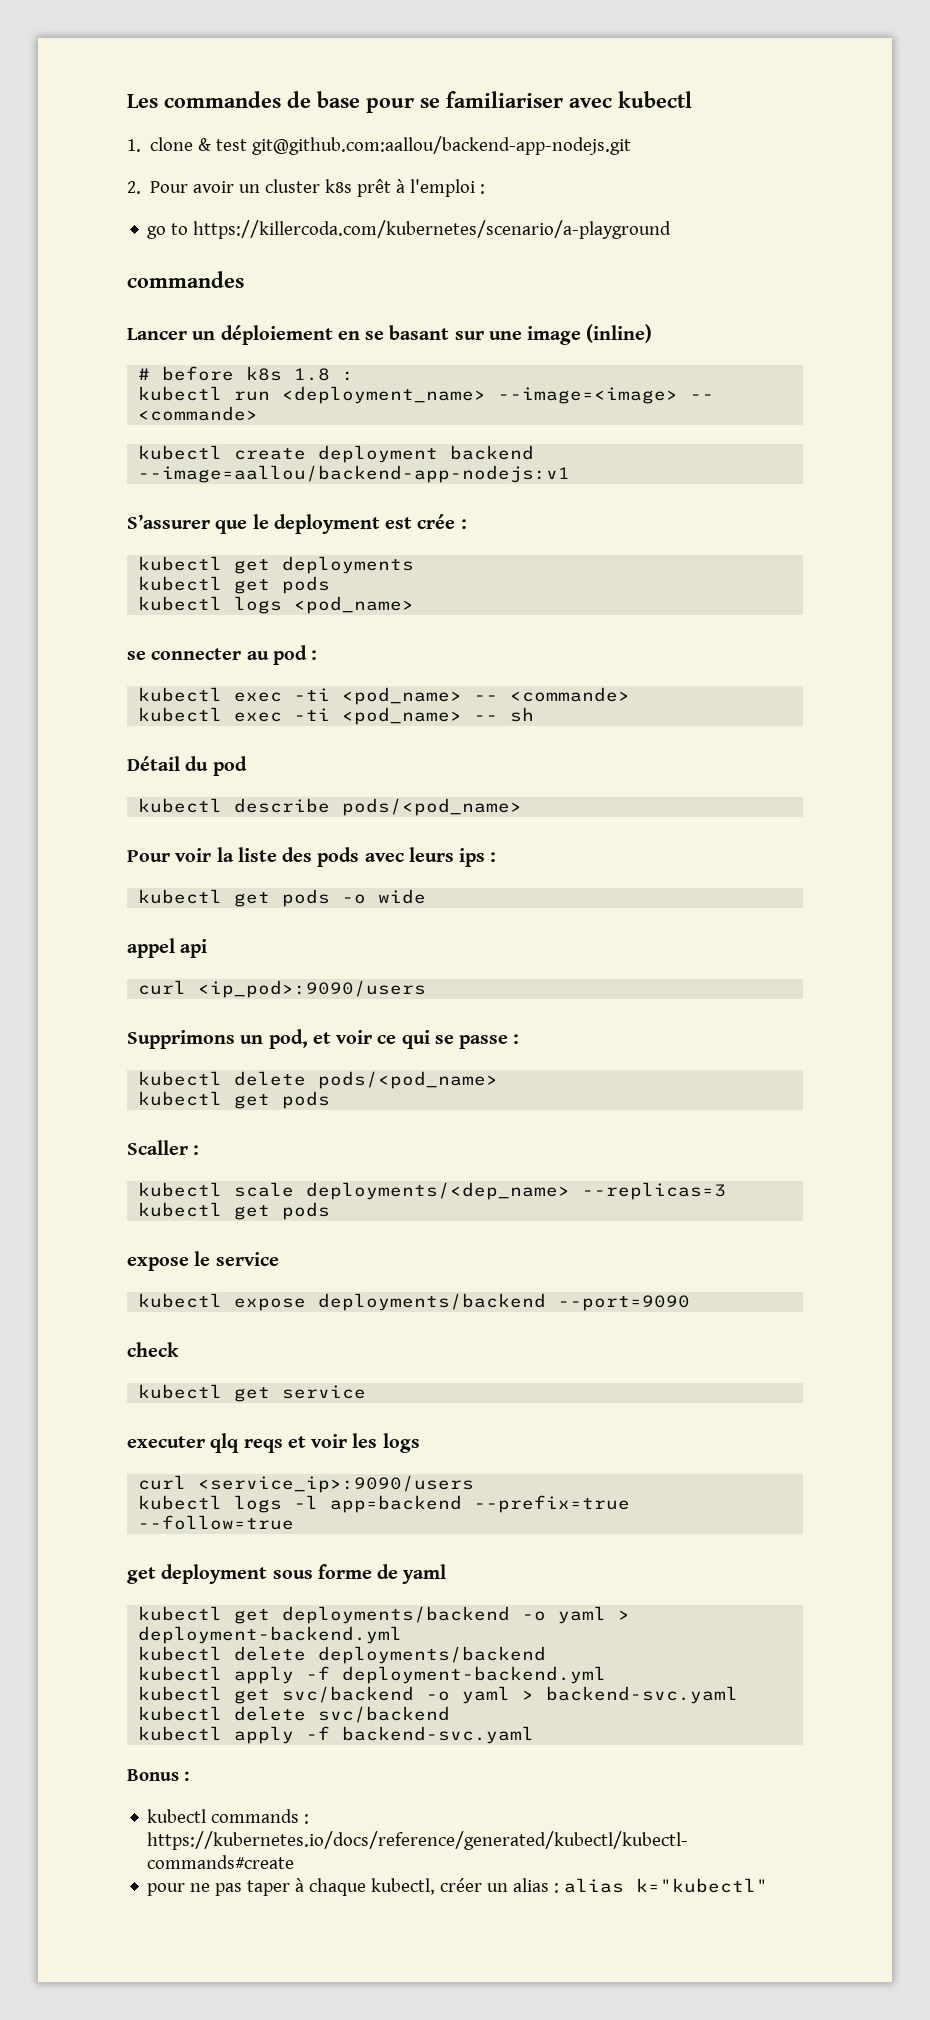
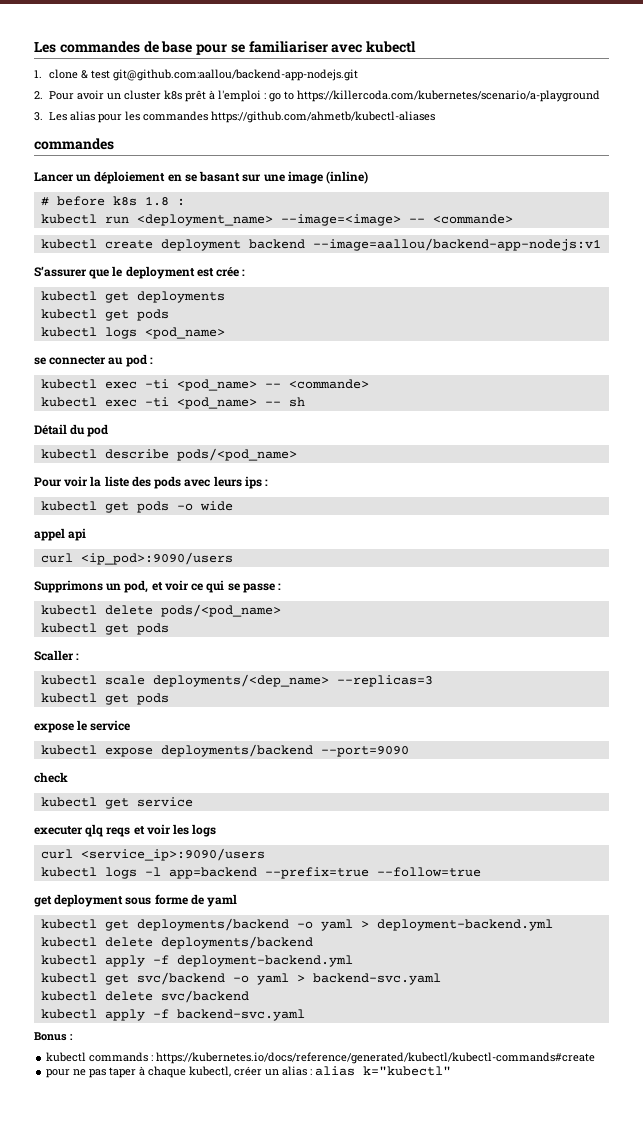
(486, 189) // -> (266, 96) none
(672, 229) none -> [34,111,435,123] // 3. Les alias pour les commandes https://github.com/ahmetb/kubectl-aliases

